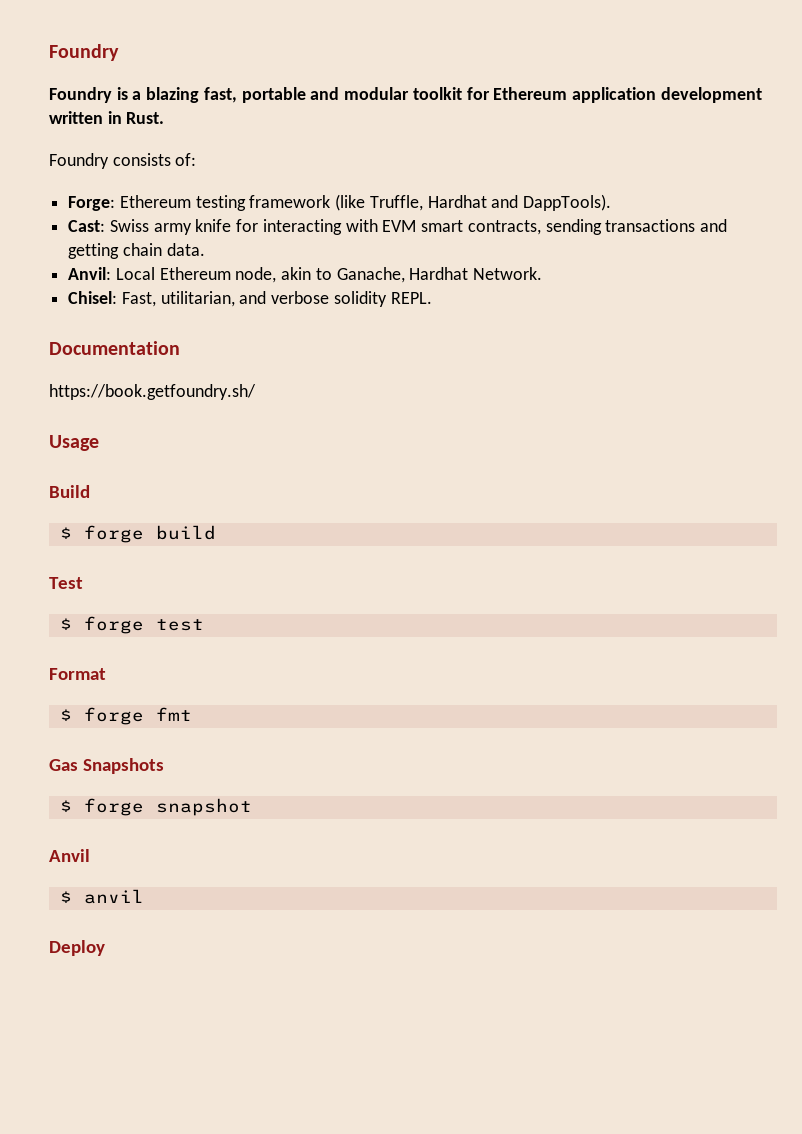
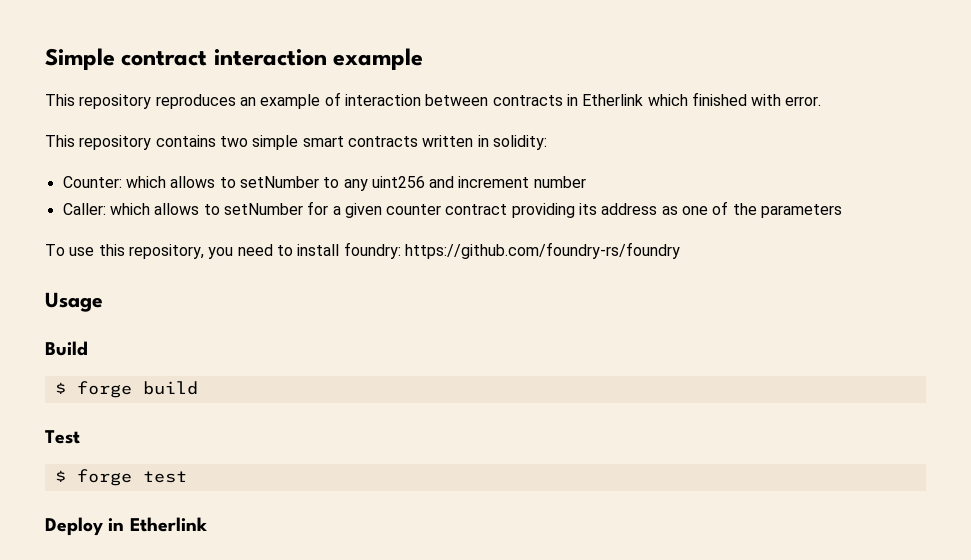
[49,44,119,61] [49,87,762,103] [49,111,165,124] [49,153,197,169] [68,194,612,211] [68,219,727,235] [68,243,205,259] [68,267,543,283] [68,291,432,307] [49,341,180,355] [49,384,256,400] Foundry // Foundry is a blazing fast, portable and modular toolkit for Ethereum application development written in Rust. // Foundry consists of: // Forge: Ethereum testing framework (like Truffle, Hardhat and DappTools). // Cast: Swiss army knife for interacting with EVM smart contracts, sending transactions and getting chain data. // Anvil: Local Ethereum node, akin to Ganache, Hardhat Network. // Chisel: Fast, utilitarian, and verbose solidity REPL. // Documentation // https://book.getfoundry.sh/ -> [45,48,424,70] [45,92,822,109] [45,135,547,150] [62,176,586,191] [62,201,843,218] [45,242,680,259] Simple contract interaction example // This repository reproduces an example of interaction between contracts in Etherlink which finished with error. // This repository contains two simple smart contracts written in solidity: // Counter: which allows to setNumber to any uint256 and increment number // Caller: which allows to setNumber for a given counter contract providing its address as one of the parameters // To use this repository, you need to install foundry: https://github.com/foundry-rs/foundry
[49,668,106,680] [59,707,192,725] [49,758,164,774] [59,798,252,816] [49,849,90,862] [59,889,144,904] // Format // $ forge fmt // Gas Snapshots // $ forge snapshot // Anvil // $ anvil -> (187, 477) none
(105, 948) none -> [108,517,207,532] in Etherlink

